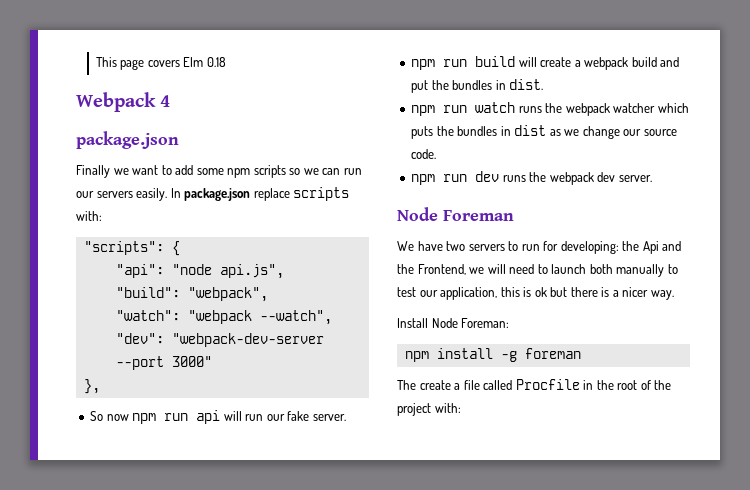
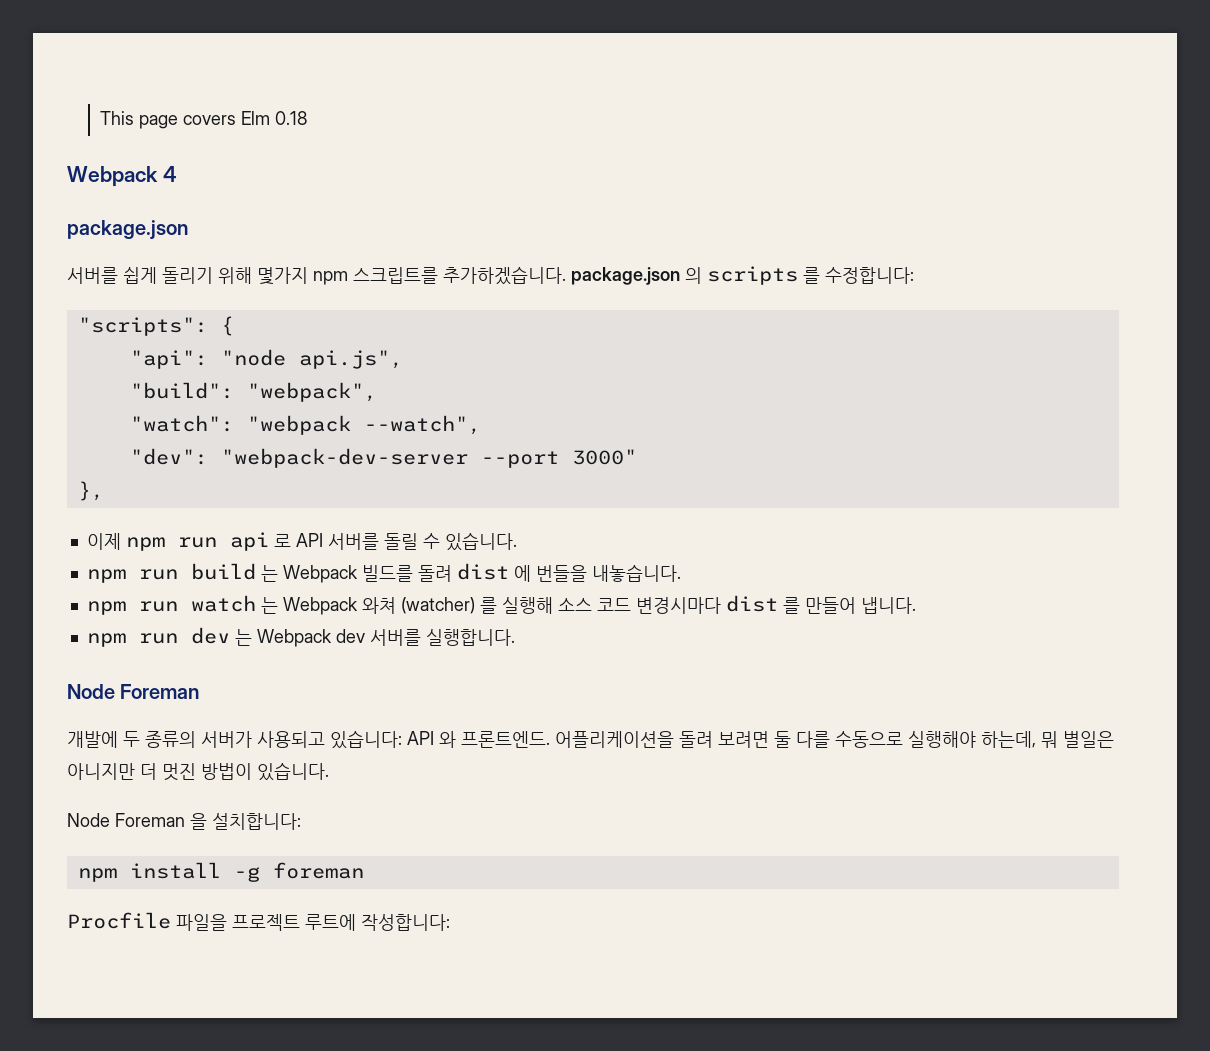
[76,165,362,178] [76,187,350,201] [76,211,102,221] Finally we want to add some npm scripts so we can run our servers easily. In package.json replace scripts with: -> [67,266,914,285] 서버를 쉽게 돌리기 위해 몇가지 npm 스크립트를 추가하겠습니다. package.json 의 scripts 를 수정합니다:
[90,411,129,421] So now -> [86,533,121,550] 이제
[223,411,346,421] [411,56,680,70] [411,79,544,93] [411,102,689,116] [411,125,677,139] [411,149,437,159] [411,171,652,185] [397,207,514,221] [397,241,682,254] [397,264,678,277] [397,287,674,300] [397,318,510,328] [404,348,581,362] [397,379,672,390] [397,403,461,416] will run our fake server. // npm run build will create a webpack build and put the bundles in dist. // npm run watch runs the webpack watcher which puts the bundles in dist as we change our source code. // npm run dev runs the webpack dev server. // Node Foreman // We have two servers to run for developing: the Api and the Frontend, we will need to launch both manually to test our application, this is ok but there is a nicer way. // Install Node Foreman: // npm install -g foreman // The create a file called Procfile in the root of the project with: -> [273,532,517,551] [86,563,681,583] [86,595,916,615] [86,627,515,647] [67,684,200,699] [67,730,1114,749] [67,762,329,781] [67,813,301,830] [77,862,364,882] [67,912,450,931] 로 API 서버를 돌릴 수 있습니다. // npm run build 는 Webpack 빌드를 돌려 dist 에 번들을 내놓습니다. // npm run watch 는 Webpack 와쳐 (watcher) 를 실행해 소스 코드 변경시마다 dist 를 만들어 냅니다. // npm run dev 는 Webpack dev 서버를 실행합니다. // Node Foreman // 개발에 두 종류의 서버가 사용되고 있습니다: API 와 프론트엔드. 어플리케이션을 돌려 보려면 둘 다를 수동으로 실행해야 하는데, 뭐 별일은 아니지만 더 멋진 방법이 있습니다. // Node Foreman 을 설치합니다: // npm install -g foreman // Procfile 파일을 프로젝트 루트에 작성합니다:

